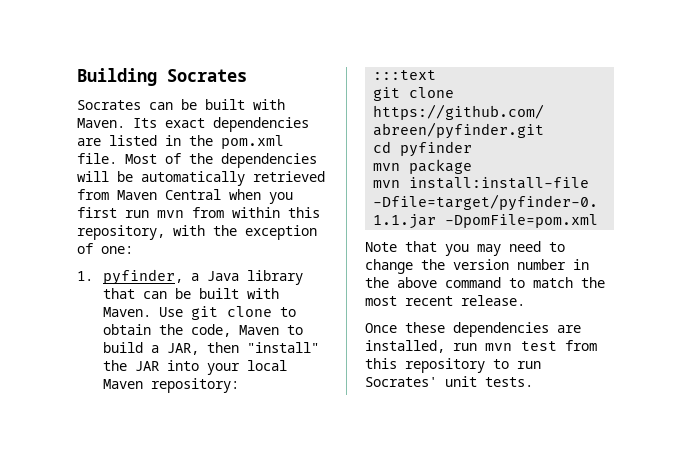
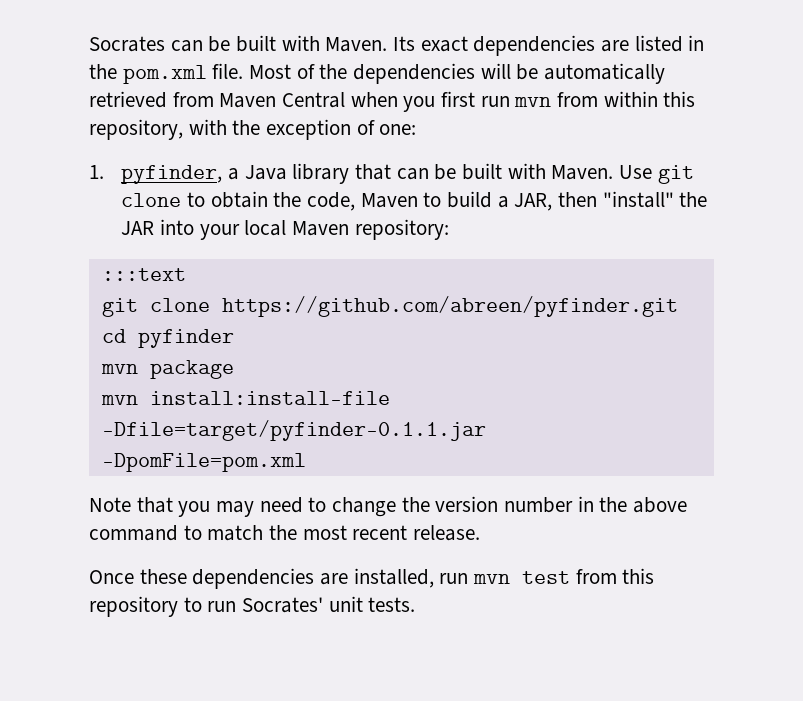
[77,68,247,86] Building Socrates // -> (89, 44) none

